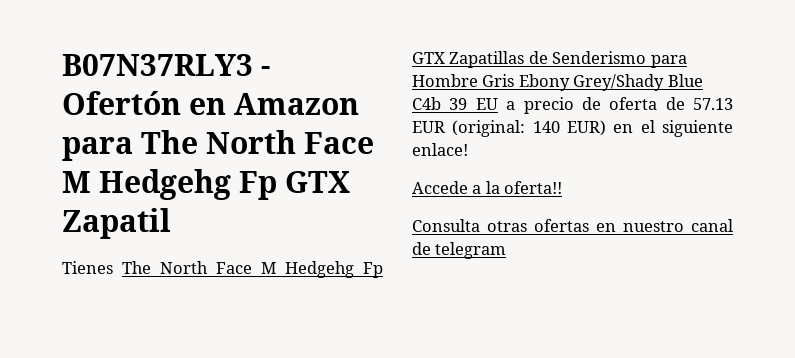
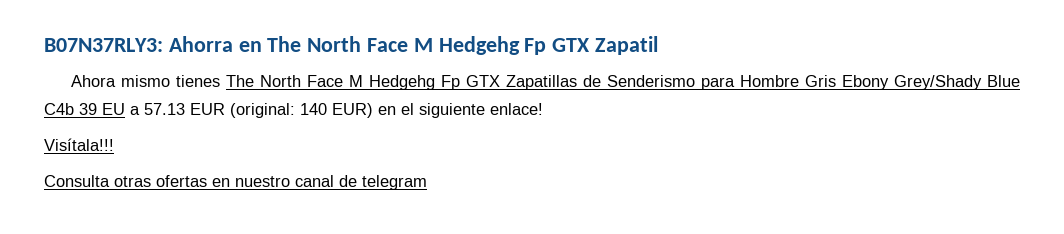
[62,54,271,76] [62,91,360,115] [62,137,133,161] B07N37RLY3 - Ofertón en Amazon para -> [44,36,262,52] B07N37RLY3: Ahorra en
[62,261,113,274] Tienes -> [71,75,221,87] Ahora mismo tienes
[523,97,685,114] precio de oferta de -> (140, 110) none
[412,181,563,194] Accede a la oferta!! -> [44,138,114,151] Visítala!!!

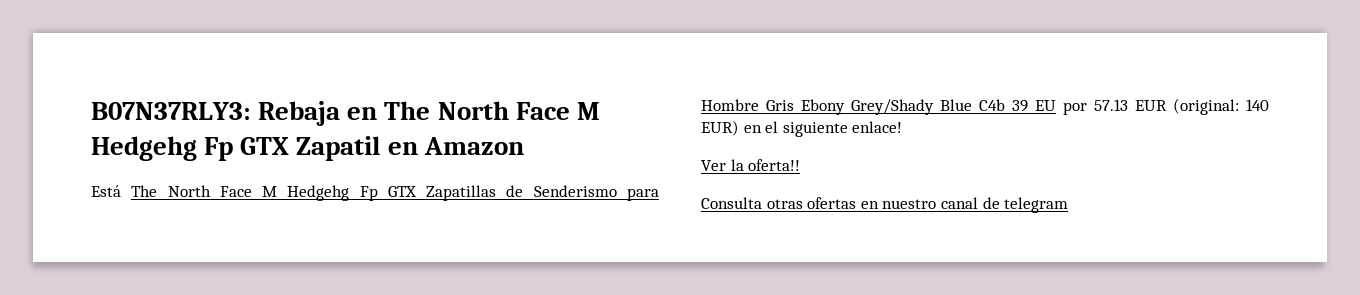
[168,36,233,52] Ahorra -> [258,101,341,126] Rebaja
[71,75,221,87] // Ahora mismo tienes -> [387,137,524,155] [91,185,121,197] en Amazon // Está
[130,106,140,115] a -> [1063,102,1087,115] por
[44,138,114,151] Visítala!!! -> [701,159,801,171] Ver la oferta!!

